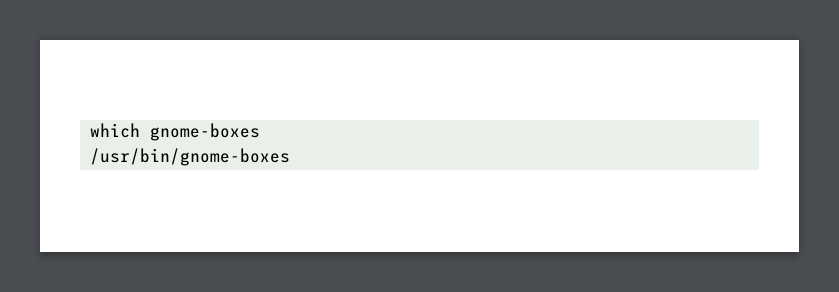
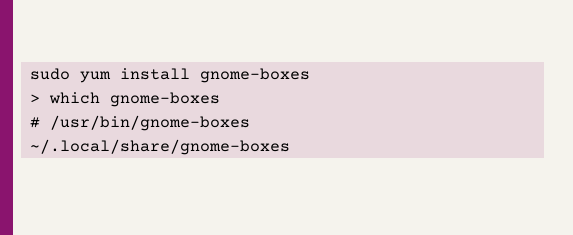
(90, 130) none -> [30,68,311,83] [30,94,41,103] sudo yum install gnome-boxes // >
(261, 132) none -> [30,117,41,128] #
(291, 157) none -> [30,139,291,155] // ~/.local/share/gnome-boxes

